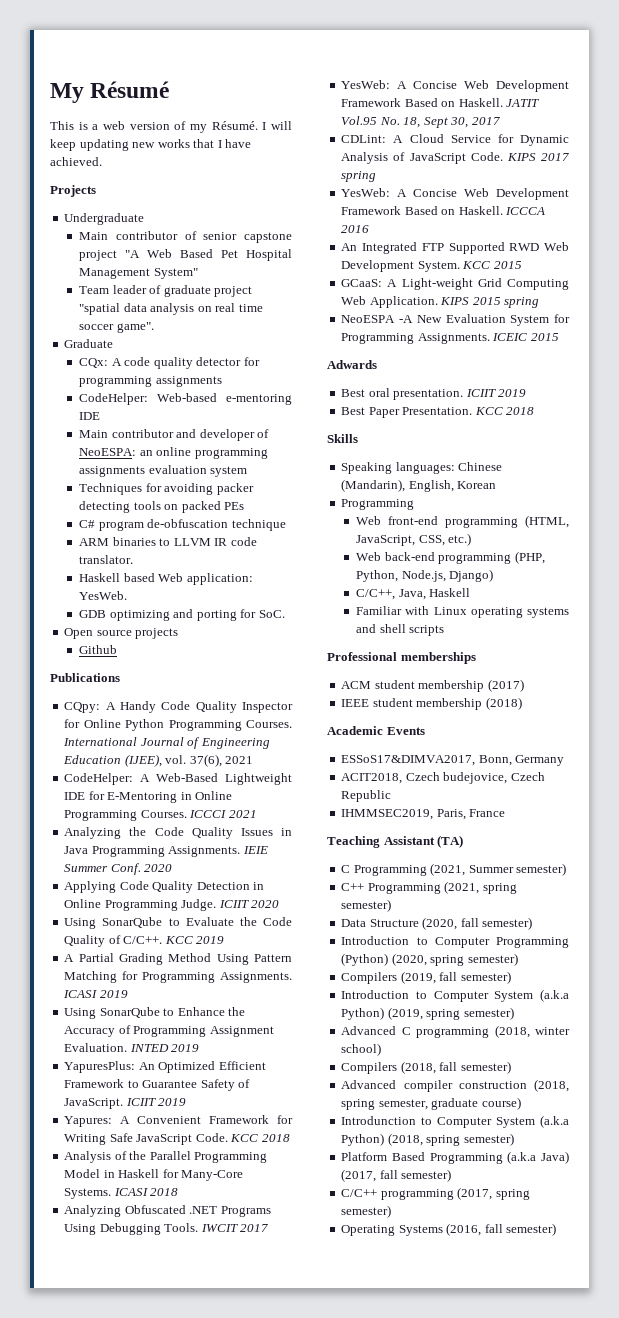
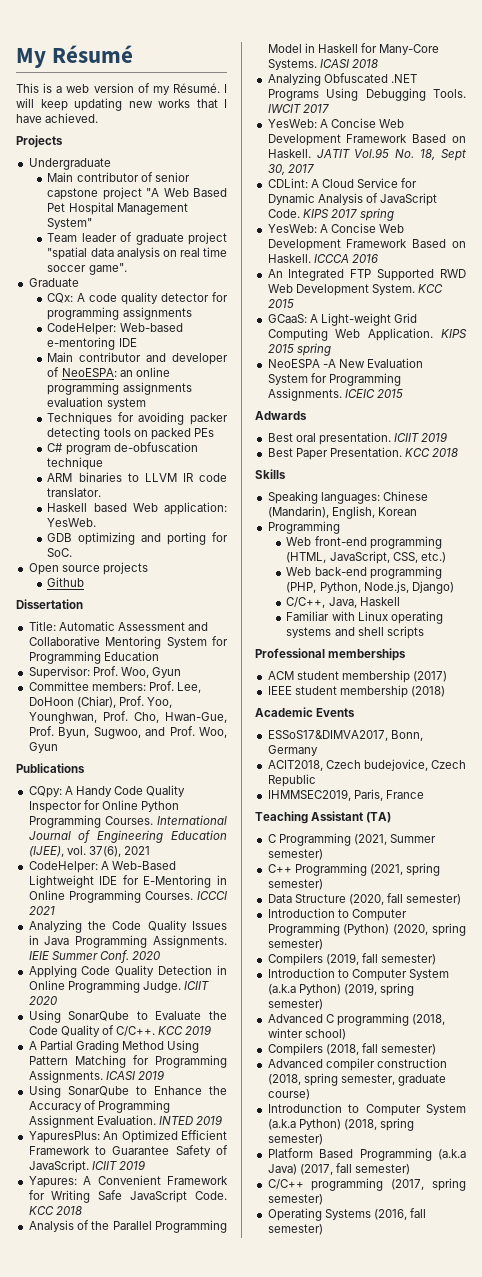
(118, 649) none -> [16,599,83,609] [28,621,208,631] [28,636,228,649] [28,651,159,664] [28,666,181,679] [28,681,201,693] [28,696,172,708] [28,711,227,724] [28,726,227,739] [28,742,58,753] // Dissertation // Title: Automatic Assessment and Collaborative Mentoring System for Programming Education // Supervisor: Prof. Woo, Gyun // Committee members: Prof. Lee, DoHoon (Chiar), Prof. Yoo, Younghwan, Prof. Cho, Hwan-Gue, Prof. Byun, Sugwoo, and Prof. Woo, Gyun

